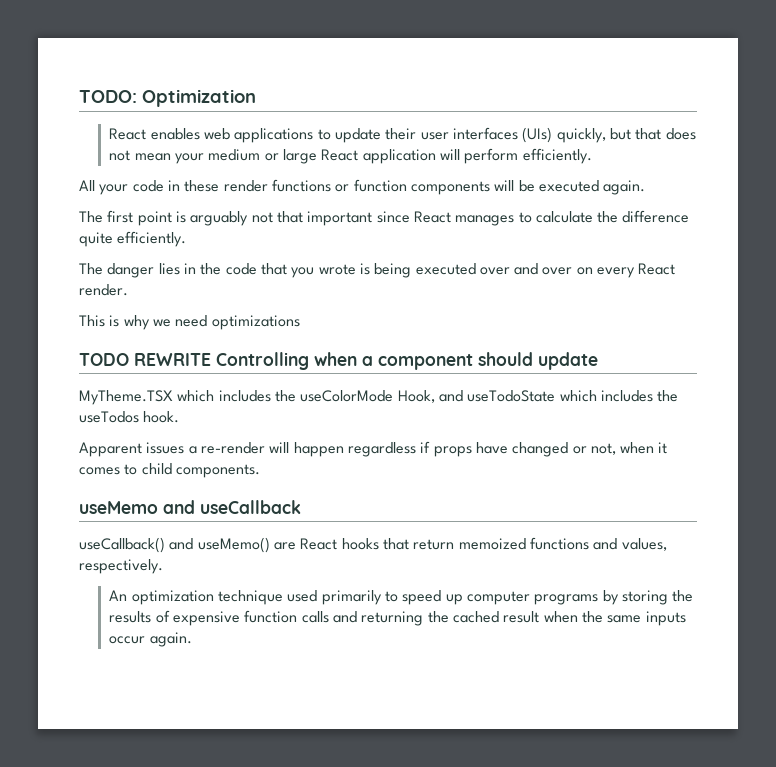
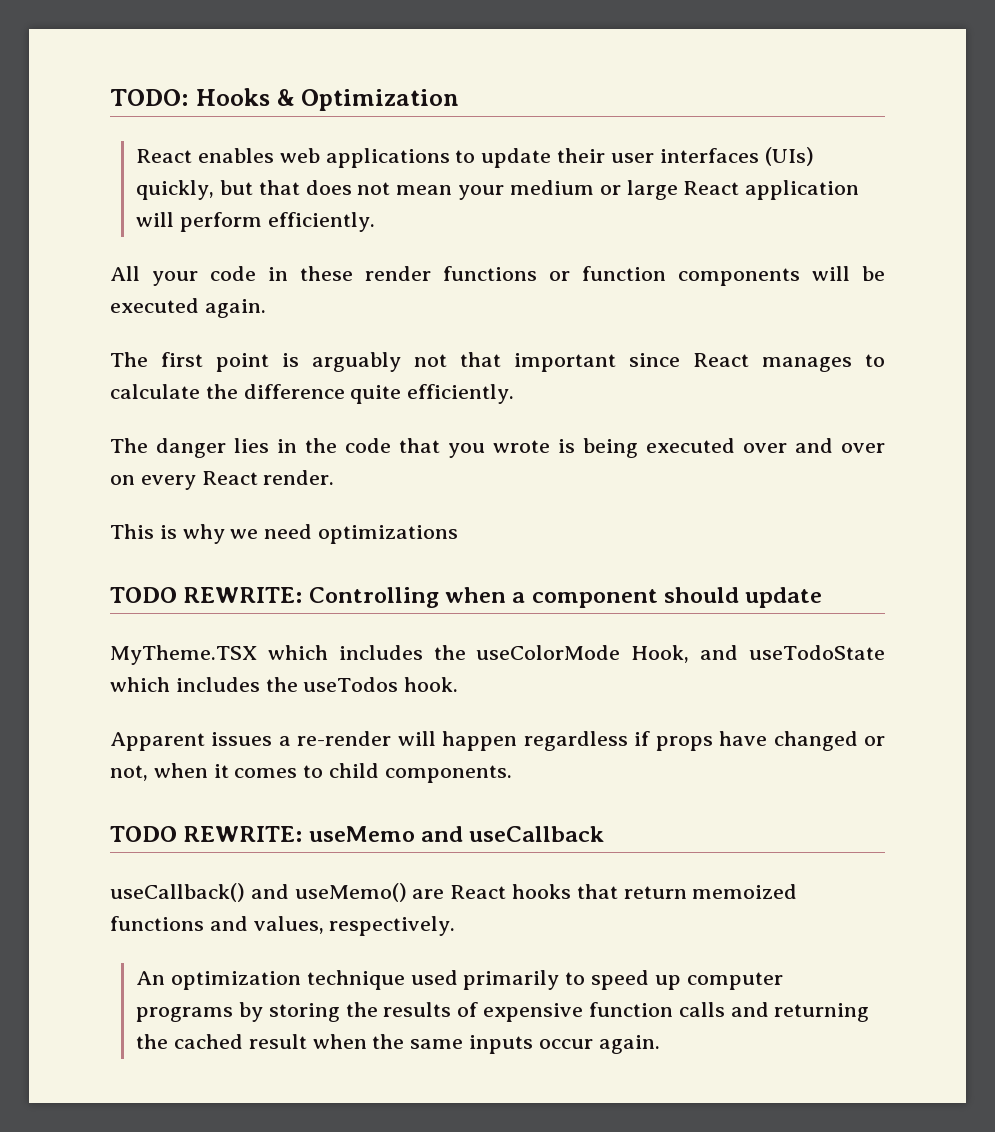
(137, 96) none -> [195,88,295,106] Hooks &
[134,353,211,366] REWRITE -> [183,587,303,603] REWRITE:
(260, 471) none -> [110,826,303,842] TODO REWRITE:

